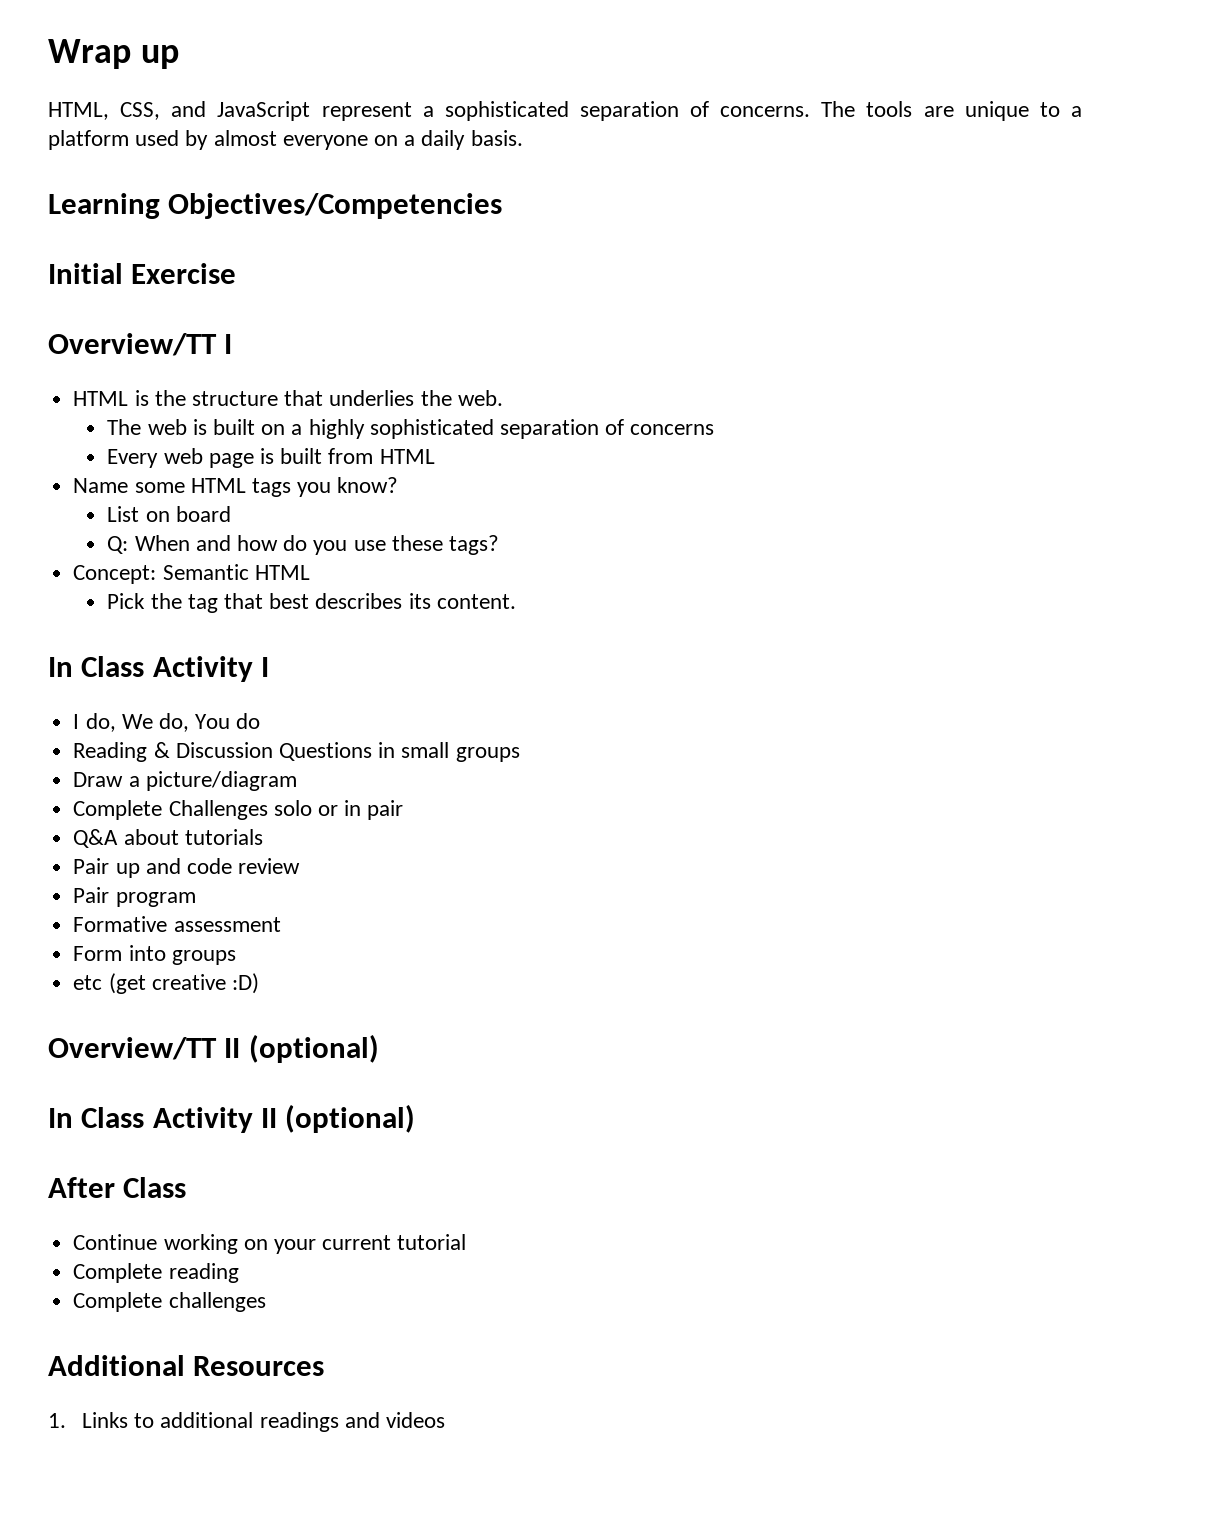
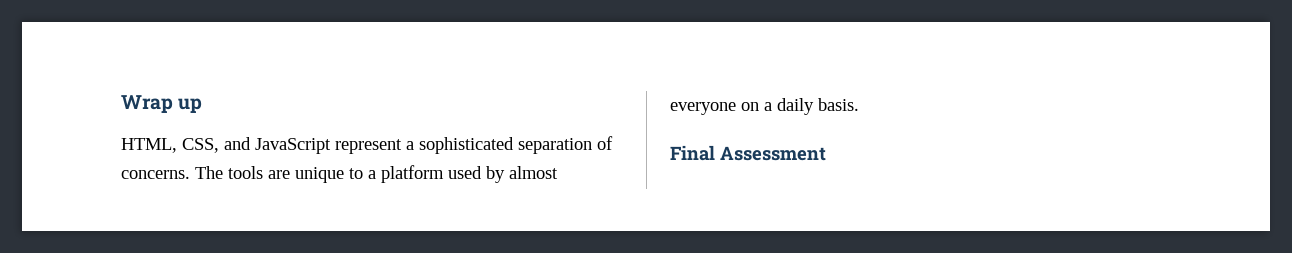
[48,193,503,219] [48,263,237,284] [48,333,233,356] [73,390,503,406] [107,419,715,439] [107,448,435,468] [73,477,399,497] [107,506,231,522] [107,535,500,555] [73,564,310,584] [107,593,516,613] [48,656,270,682] [73,713,261,732] [73,742,520,762] [73,771,297,791] [73,800,404,820] [73,829,263,848] [73,858,301,878] [73,887,196,907] [73,916,281,932] [73,945,236,965] [73,973,259,994] [48,1034,379,1063] [48,1104,416,1133] [48,1177,187,1198] [73,1234,467,1254] [73,1263,239,1283] [73,1292,266,1312] [48,1355,325,1376] [48,1412,446,1432] Learning Objectives/Competencies // Initial Exercise // Overview/TT I // HTML is the structure that underlies the web. // The web is built on a highly sophisticated separation of concerns // Every web page is built from HTML // Name some HTML tags you know? // List on board // Q: When and how do you use these tags? // Concept: Semantic HTML // Pick the tag that best describes its content. // In Class Activity I // I do, We do, You do // Reading & Discussion Questions in small groups // Draw a picture/diagram // Complete Challenges solo or in pair // Q&A about tutorials // Pair up and code review // Pair program // Formative assessment // Form into groups // etc (get creative :D) // Overview/TT II (optional) // In Class Activity II (optional) // After Class // Continue working on your current tutorial // Complete reading // Complete challenges // Additional Resources // 1. Links to additional readings and videos -> [670,145,826,161] Final Assessment

